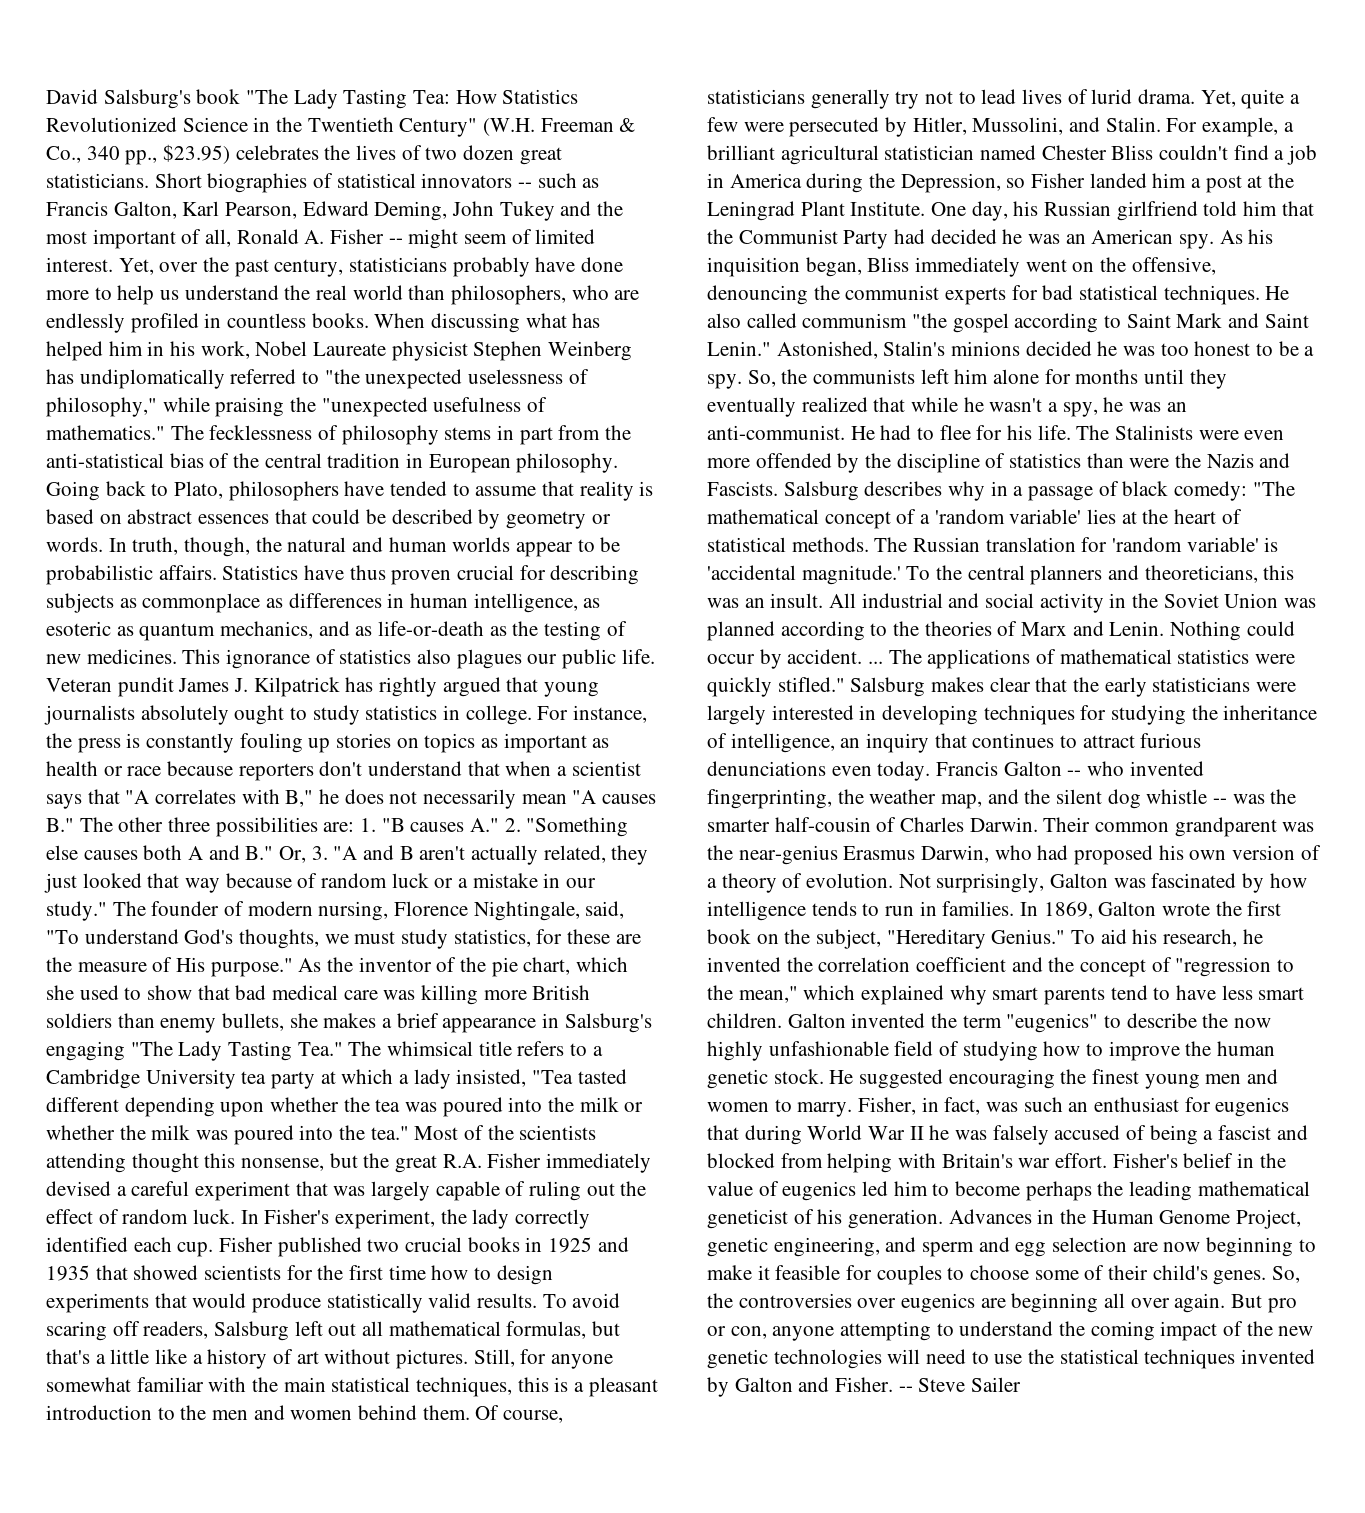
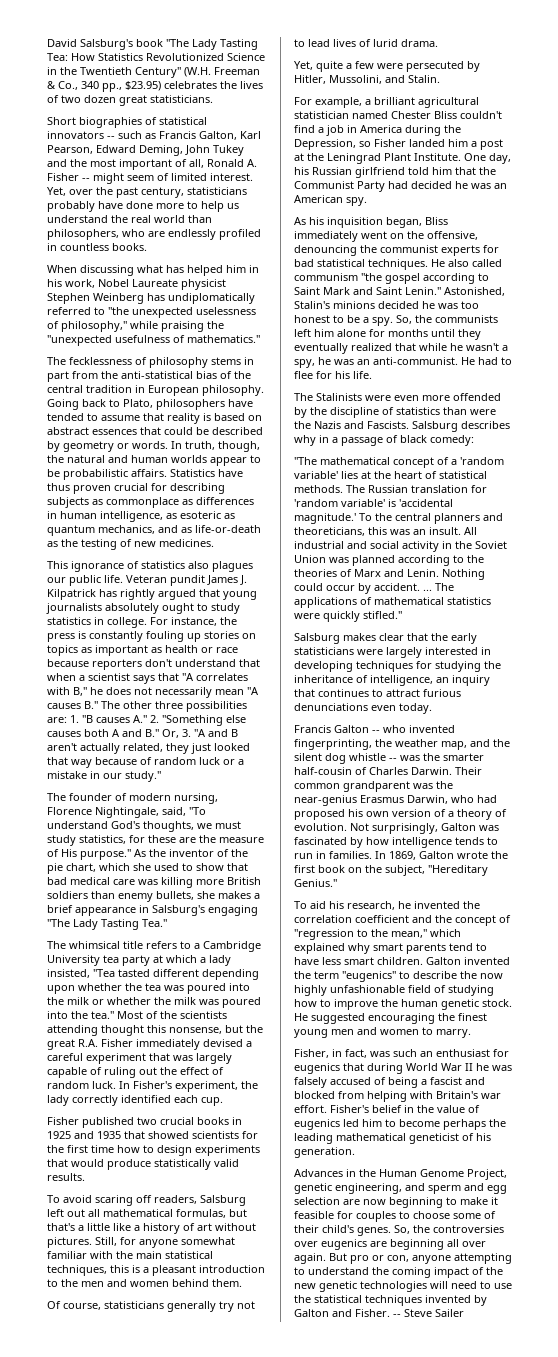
(149, 180) none -> (213, 99) //
(369, 320) none -> (147, 247) //
(165, 432) none -> (260, 339) //
(177, 656) none -> (214, 543) //
(107, 911) none -> (161, 776) //
(343, 1049) none -> (167, 923) //
(214, 1249) none -> (223, 1101) //
(538, 1300) none -> (85, 1177) //
(470, 1412) none -> (242, 1283) //
(1196, 96) none -> (438, 43) //
(1161, 124) none -> (440, 79) //
(1215, 241) none -> (367, 201) //
(1071, 432) none -> (372, 375) //
(1248, 491) none -> (474, 440) //
(845, 684) none -> (402, 615) //
(931, 771) none -> (432, 708) //
(1066, 936) none -> (337, 883) //
(853, 1109) none -> (471, 1033) //
(944, 1219) none -> (355, 1152) //

